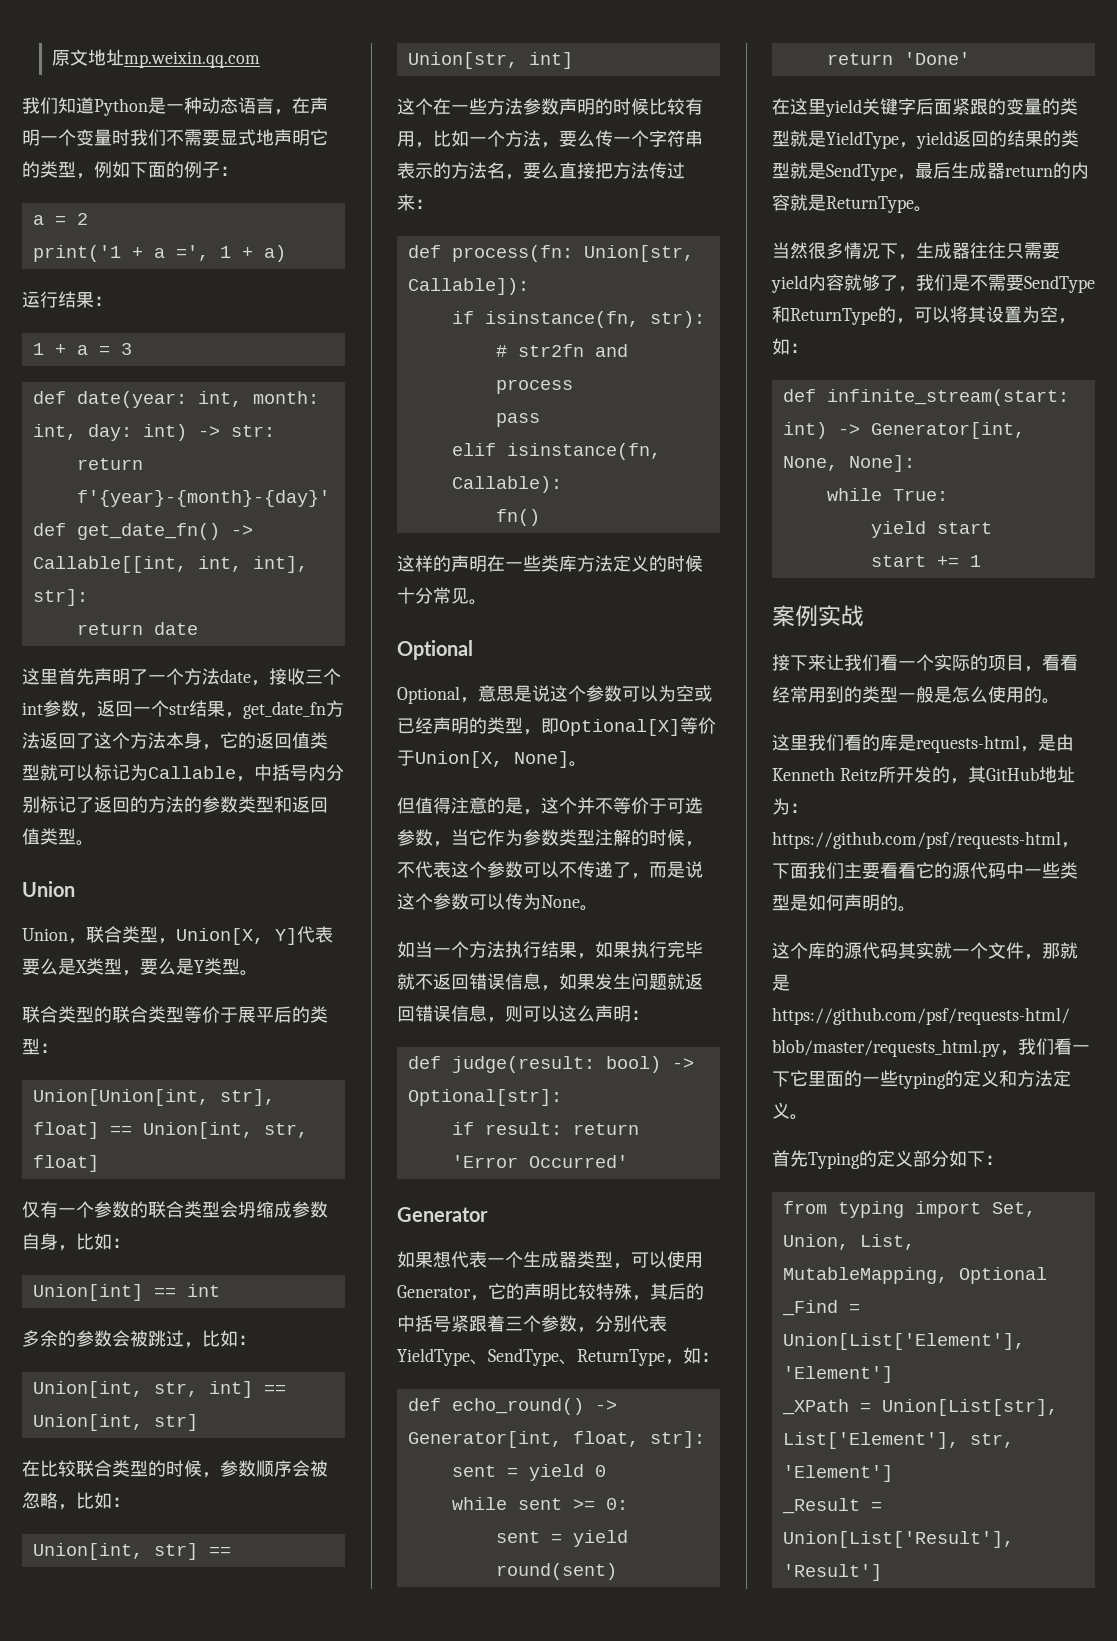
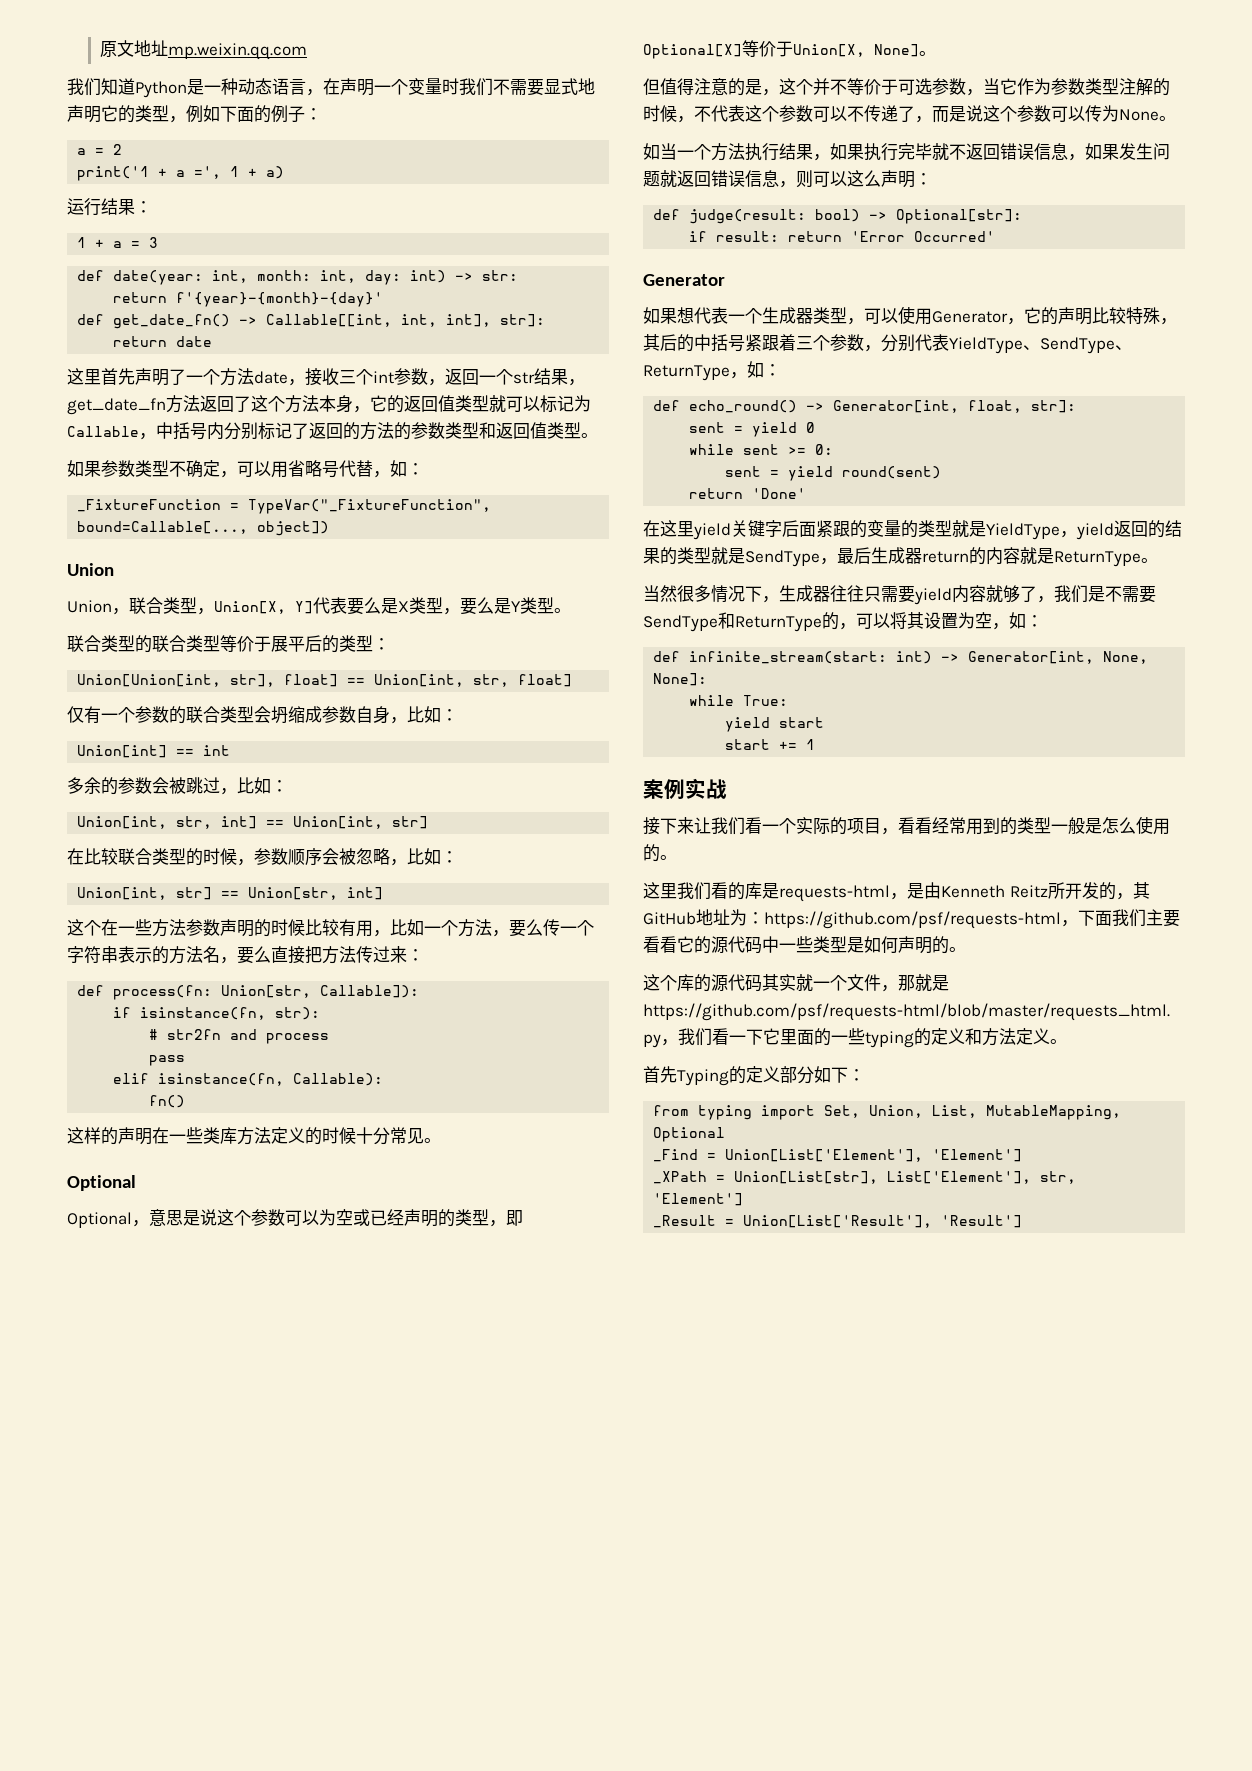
(94, 843) none -> [67,460,424,478] [77,499,492,514] [77,521,330,536] // 如果参数类型不确定，可以用省略号代替，如： // _FixtureFunction = TypeVar("_FixtureFunction", bound=Callable[..., object])

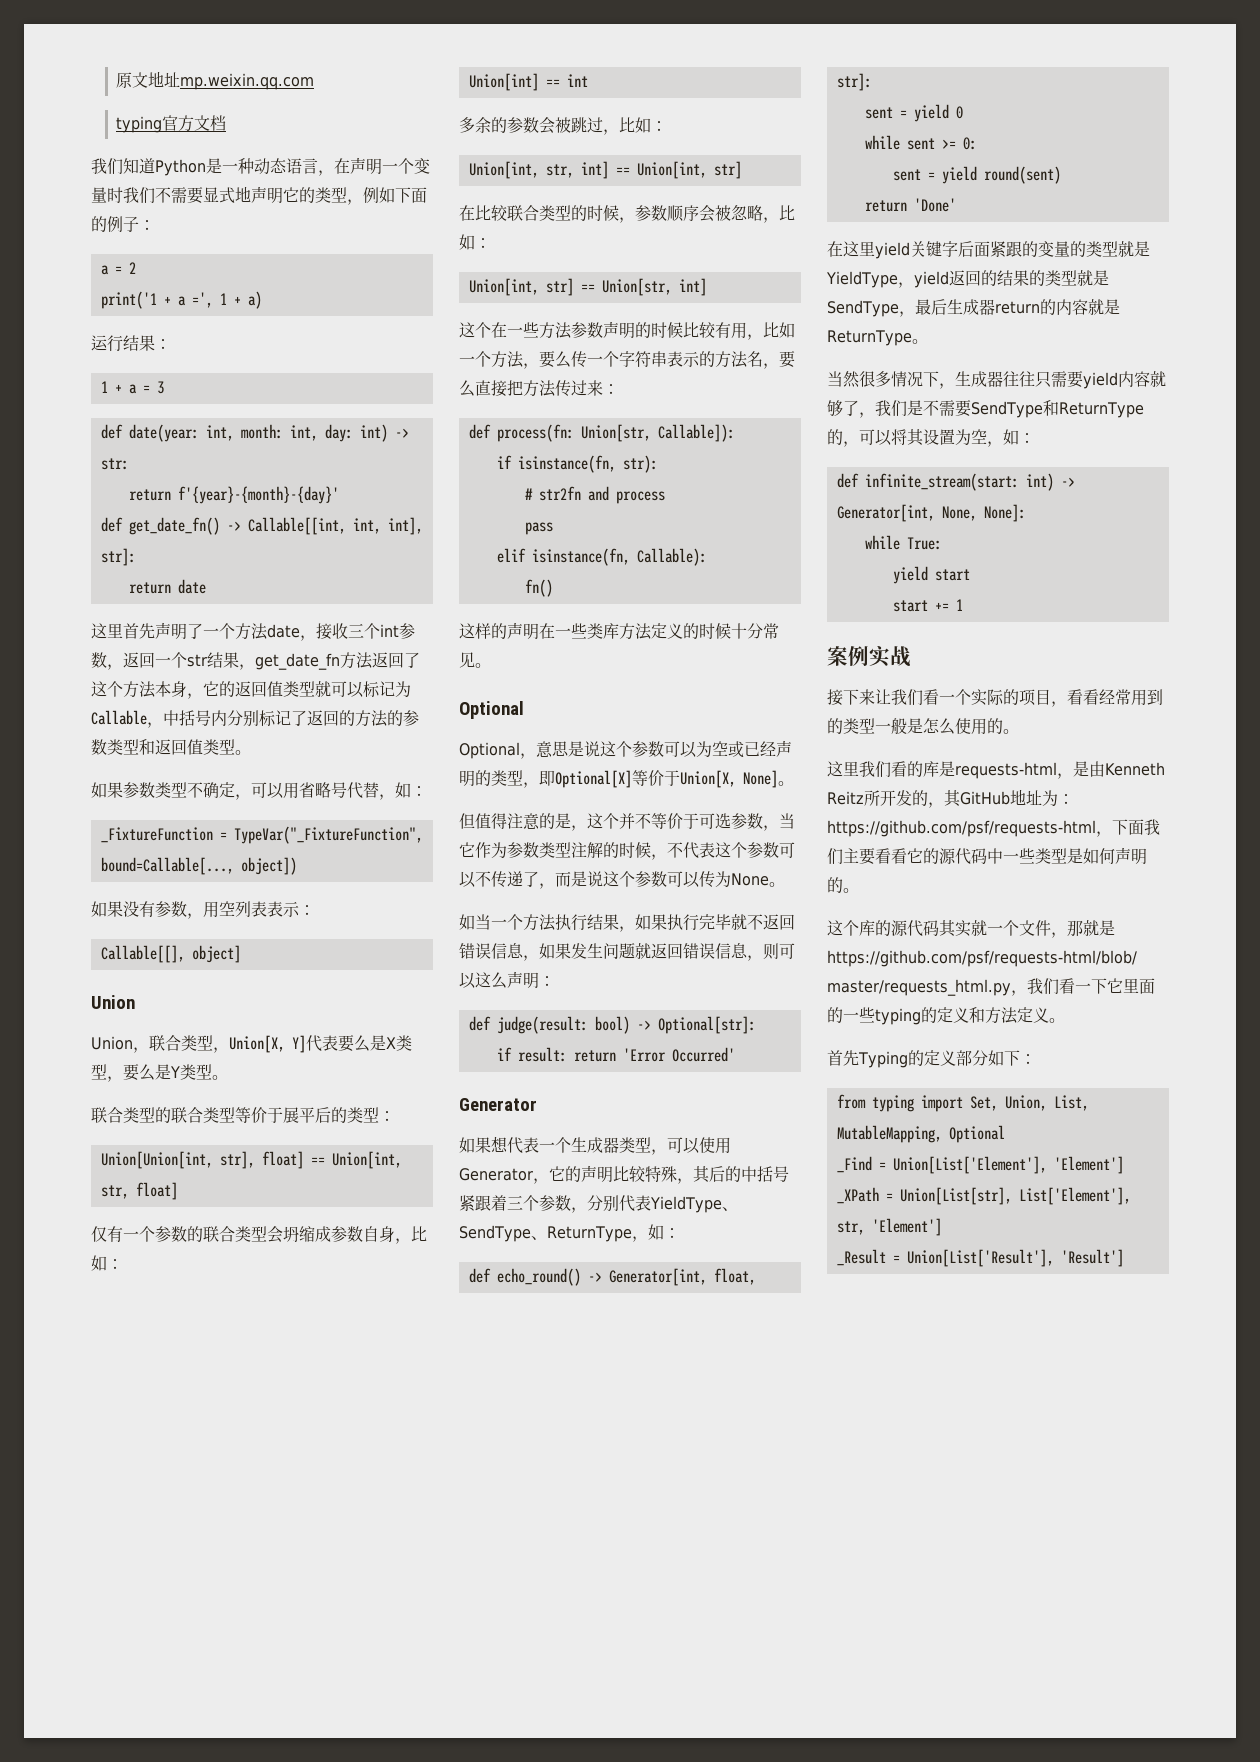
(308, 51) none -> [116,115,227,133] // typing官方文档
(330, 528) none -> [91,901,315,919] [100,945,241,963] // 如果没有参数，用空列表表示： // Callable[[], object]

